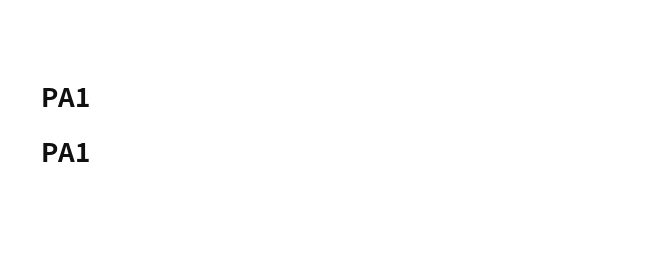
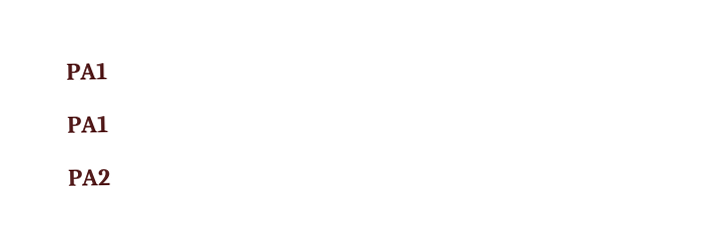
(90, 152) none -> [67,169,111,186] // PA2

